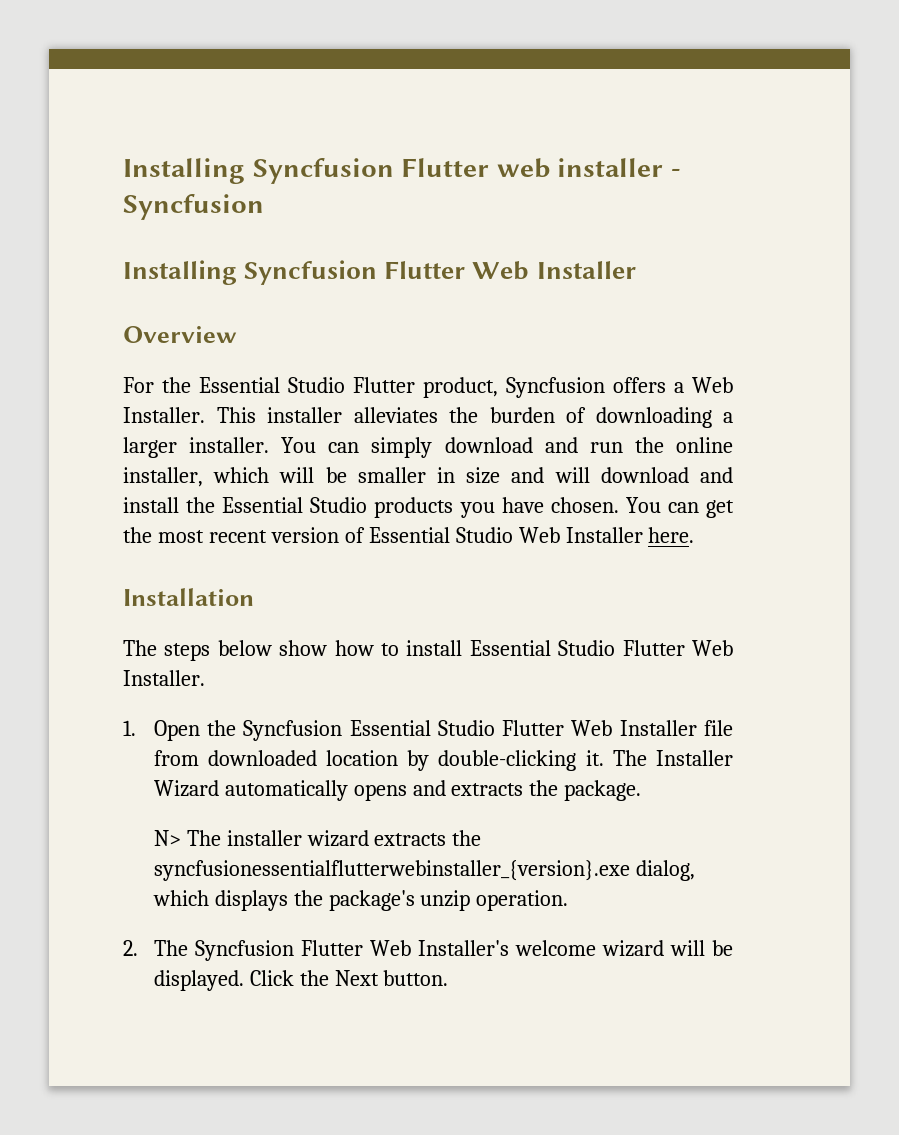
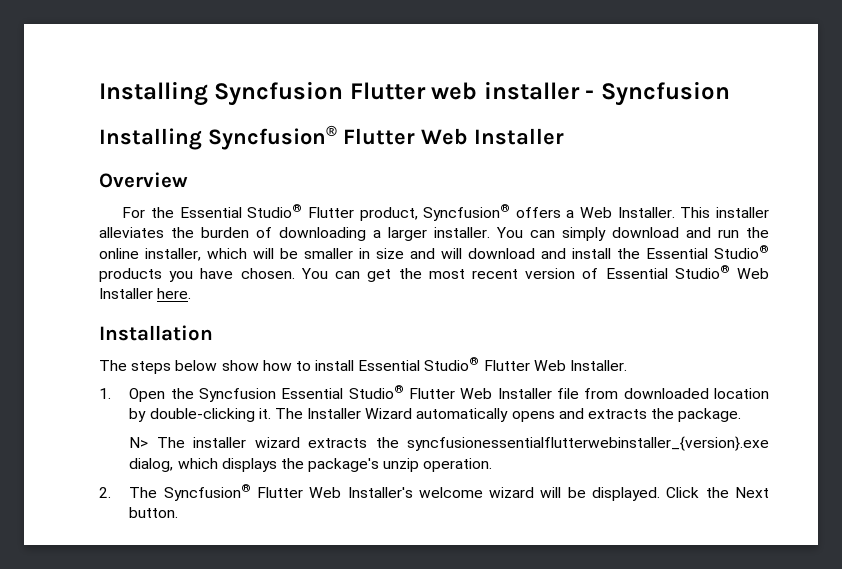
[244,260,378,285] Syncfusion -> [208,125,337,150] Syncfusion®
[288,377,345,393] Studio -> [247,204,303,218] Studio®
[506,377,605,398] Syncfusion -> [423,204,511,221] Syncfusion®
[310,497,368,513] Studio -> [714,245,769,259] Studio®
[455,527,513,543] Studio -> [674,265,730,279] Studio®
[558,640,616,656] Studio -> [424,357,480,371] Studio®
[437,720,495,736] Studio -> [348,385,404,399] Studio®
[194,940,294,961] Syncfusion -> [163,484,251,501] Syncfusion®

